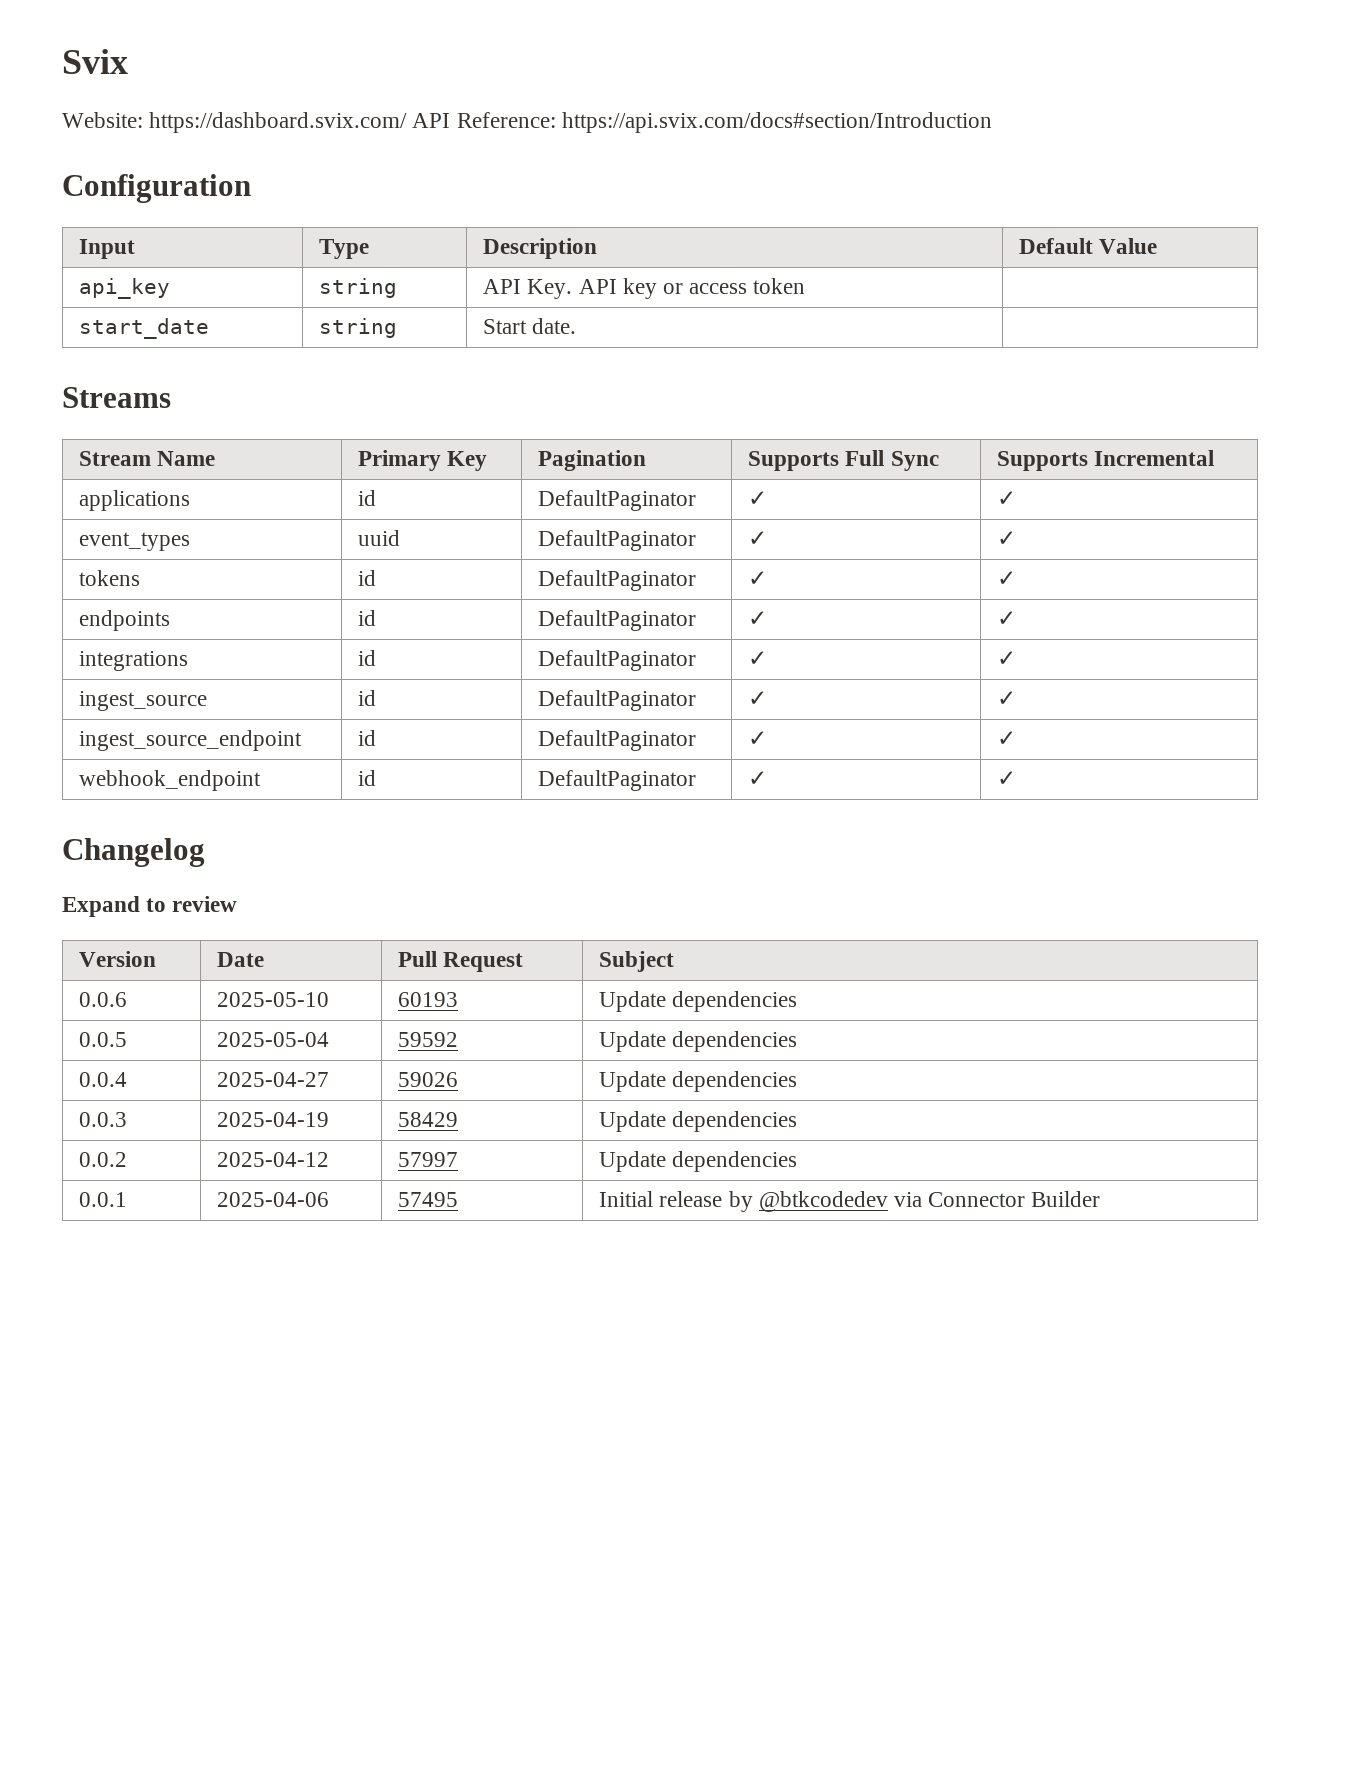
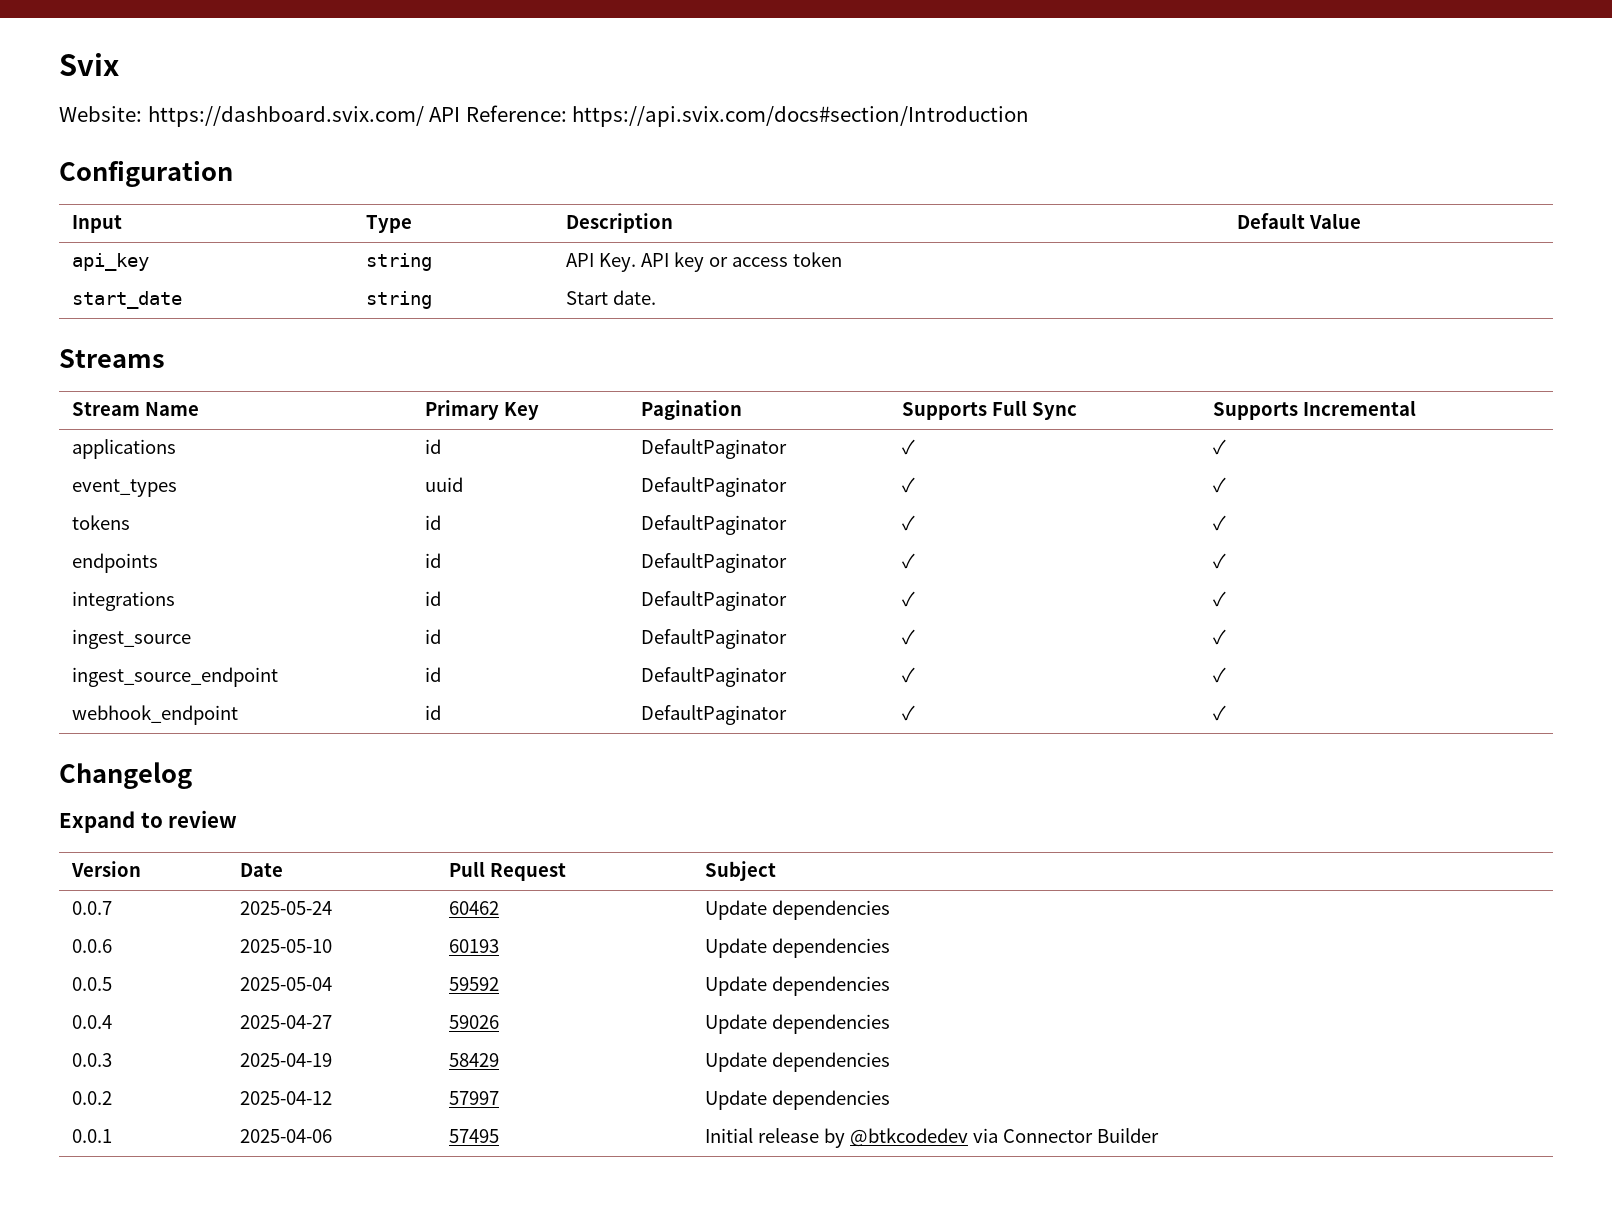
(675, 961) none -> [71,901,112,915] [239,901,332,915] [448,901,499,915] [704,900,890,920] // 0.0.7 | 2025-05-24 | 60462 | Update dependencies

